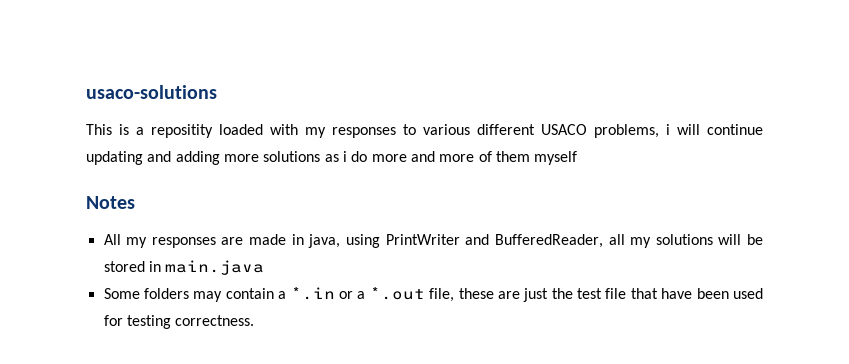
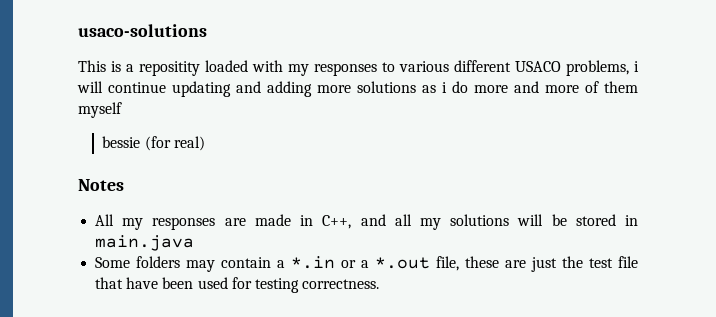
(578, 158) none -> [102,136,205,151] // bessie (for real)
[308,234,603,248] java, using PrintWriter and BufferedReader, -> [322,214,386,229] C++, and

